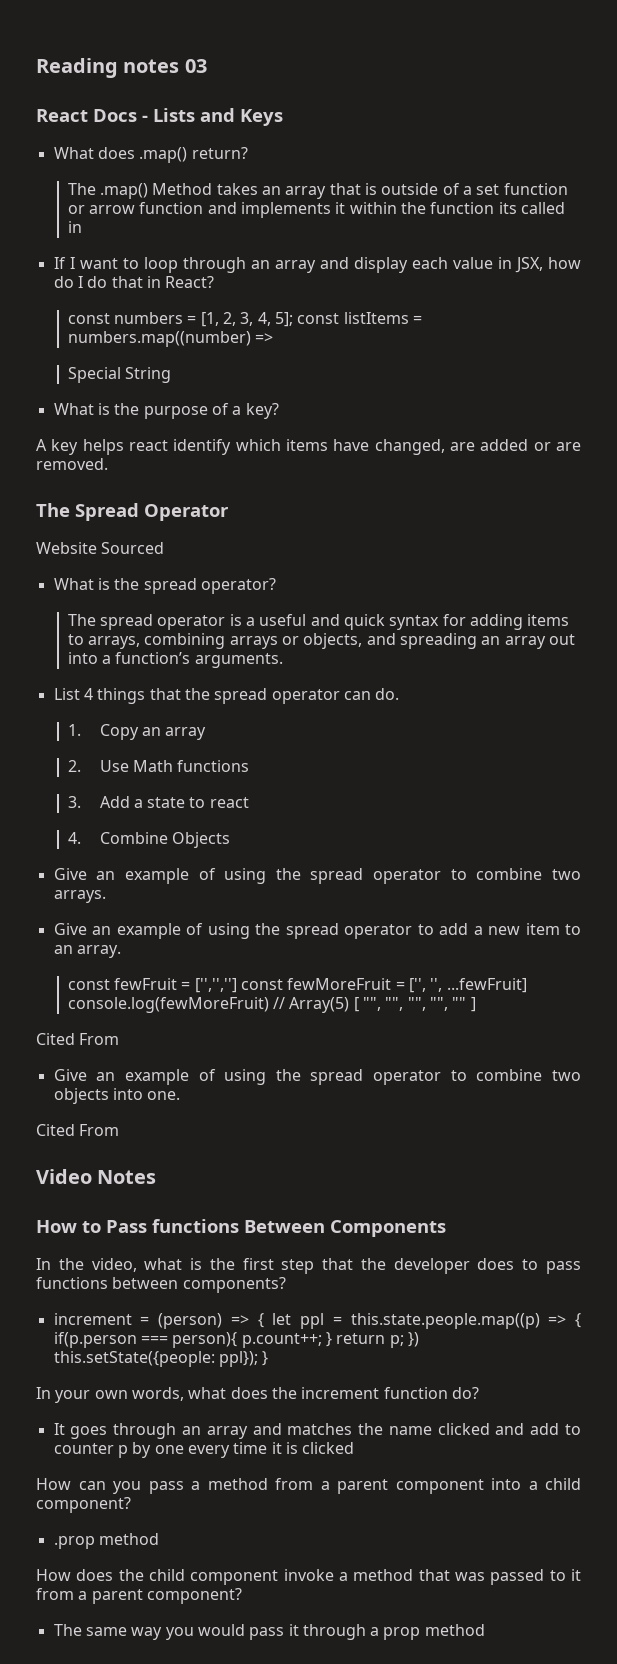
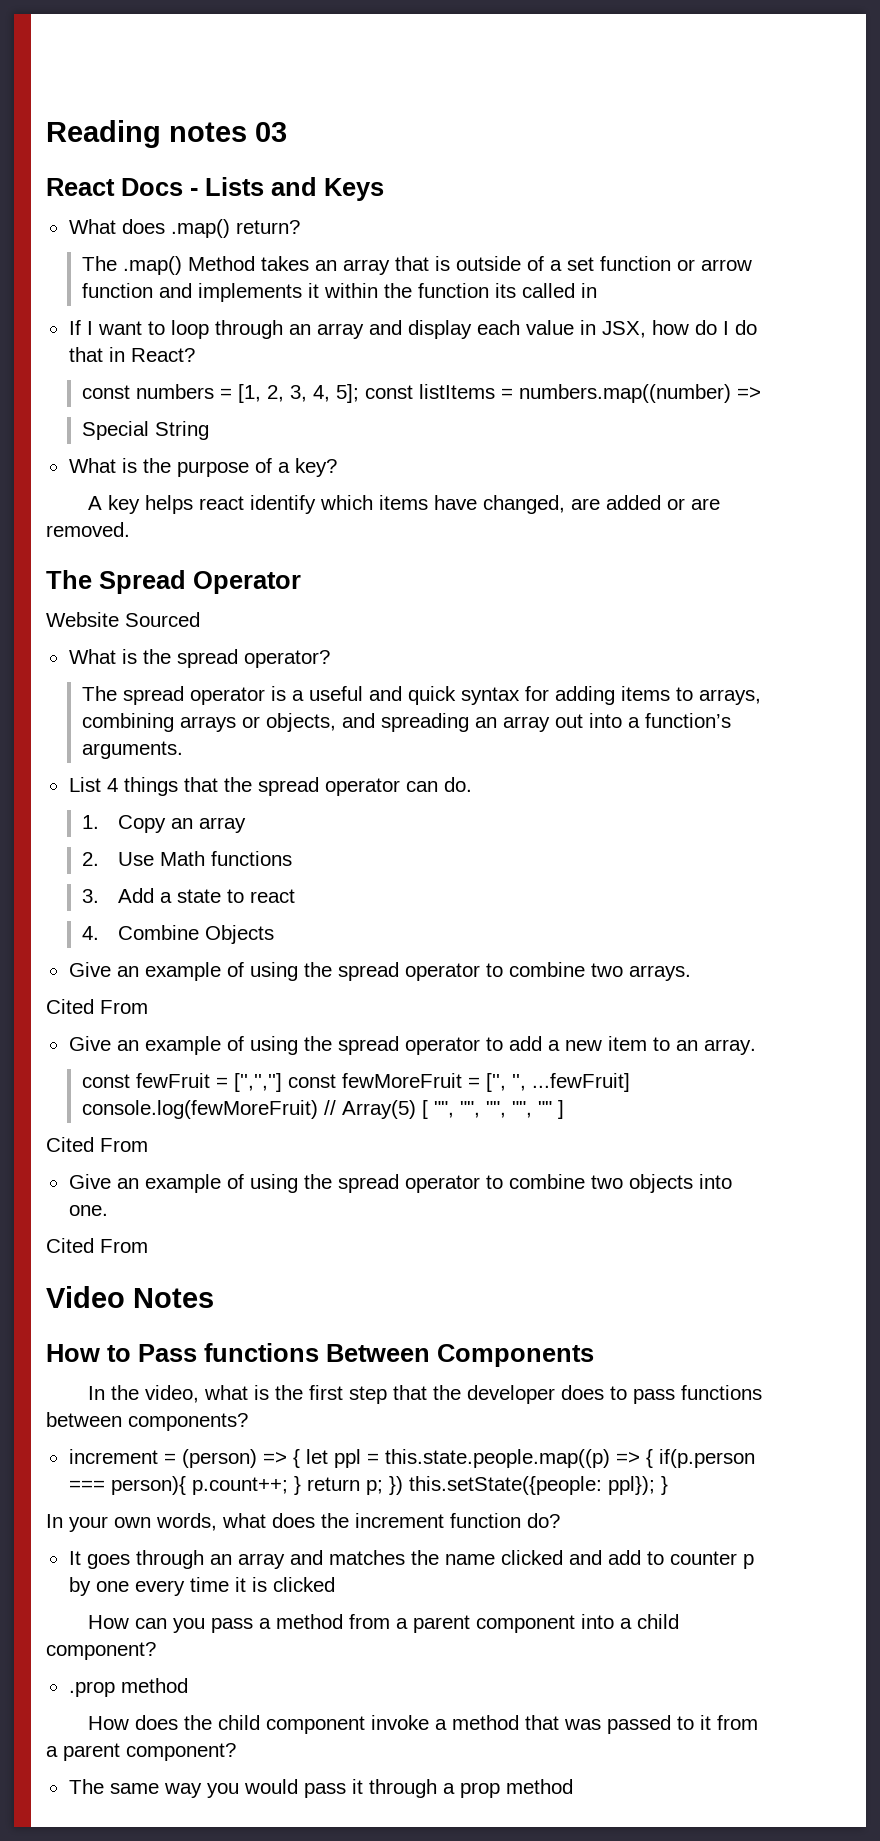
(106, 896) none -> [46,999,148,1014] // Cited From

